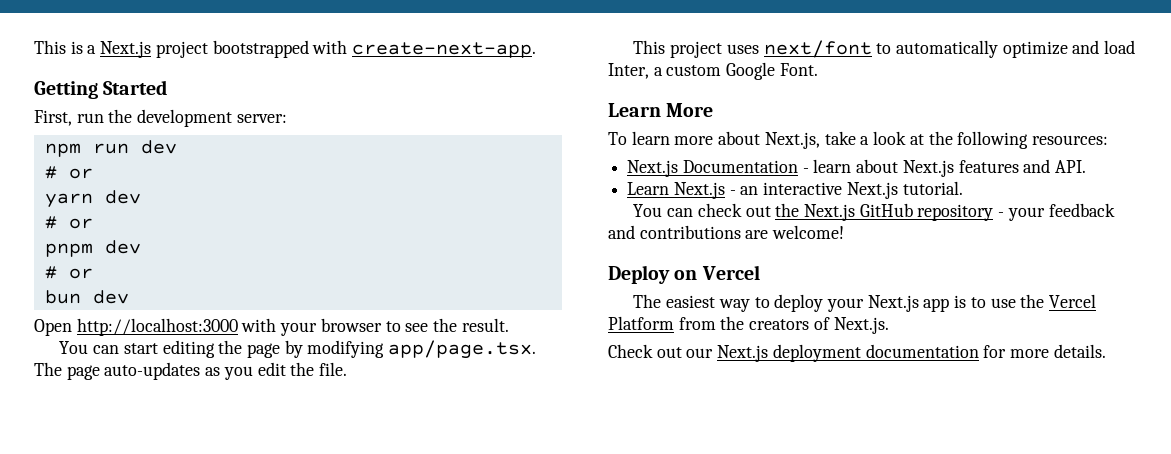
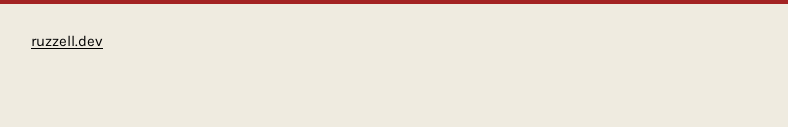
[34,40,537,58] [34,80,168,99] [34,109,287,127] [44,140,177,157] [44,166,93,179] [44,190,141,208] [44,216,93,229] [44,240,141,257] [44,266,93,279] [44,290,129,304] [34,318,509,336] [59,340,537,359] [34,362,348,380] [633,40,1136,58] [608,62,818,80] [608,103,714,117] [608,131,1108,149] [627,159,1087,177] [627,181,963,199] [633,203,1115,221] [608,225,845,239] [608,265,760,284] [633,294,1097,312] [608,316,889,334] [608,344,1106,362] This is a Next.js project bootstrapped with create-next-app. // Getting Started // First, run the development server: // npm run dev // # or // yarn dev // # or // pnpm dev // # or // bun dev // Open http://localhost:3000 with your browser to see the result. // You can start editing the page by modifying app/page.tsx. The page auto-updates as you edit the file. // This project uses next/font to automatically optimize and load Inter, a custom Google Font. // Learn More // To learn more about Next.js, take a look at the following resources: // Next.js Documentation - learn about Next.js features and API. // Learn Next.js - an interactive Next.js tutorial. // You can check out the Next.js GitHub repository - your feedback and contributions are welcome! // Deploy on Vercel // The easiest way to deploy your Next.js app is to use the Vercel Platform from the creators of Next.js. // Check out our Next.js deployment documentation for more details. -> [31,35,103,47] ruzzell.dev

